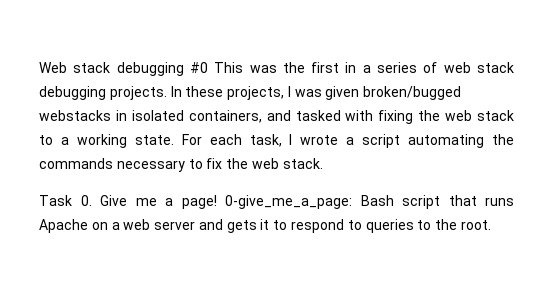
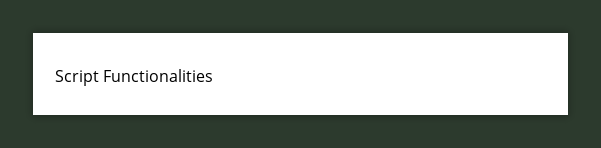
[39,62,515,76] [39,86,462,100] [39,110,514,124] [39,134,514,148] [39,158,323,172] [39,195,514,209] [39,219,491,233] Web stack debugging #0 This was the first in a series of web stack debugging projects. In these projects, I was given broken/bugged webstacks in isolated containers, and tasked with fixing the web stack to a working state. For each task, I wrote a script automating the commands necessary to fix the web stack. // Task 0. Give me a page! 0-give_me_a_page: Bash script that runs Apache on a web server and gets it to respond to queries to the root. -> [55,69,214,86] Script Functionalities

